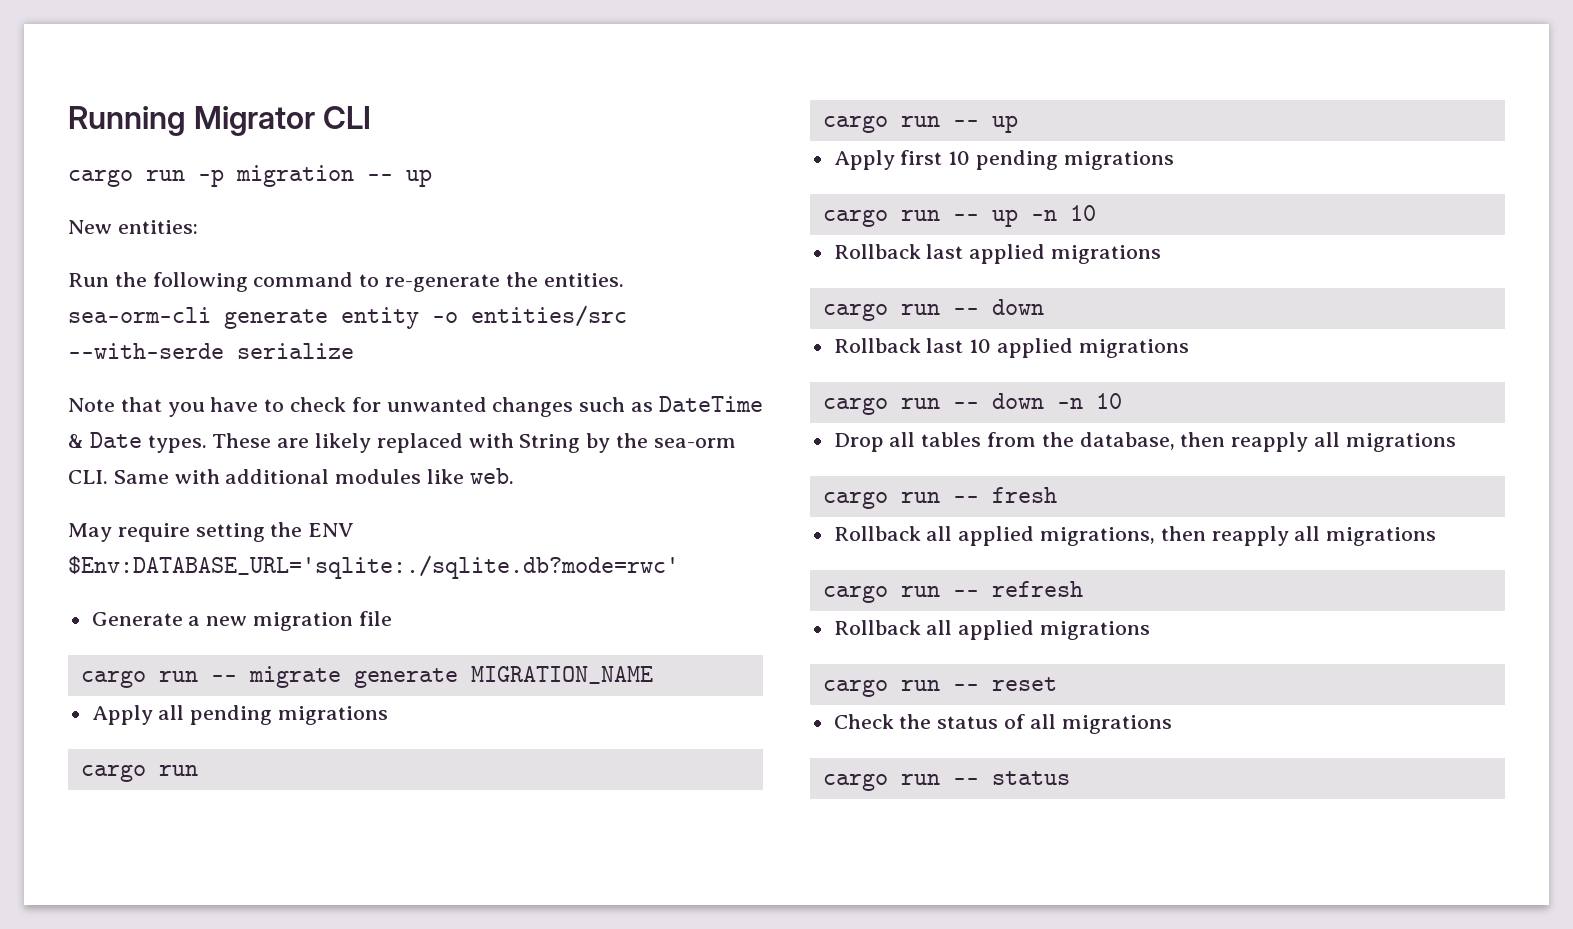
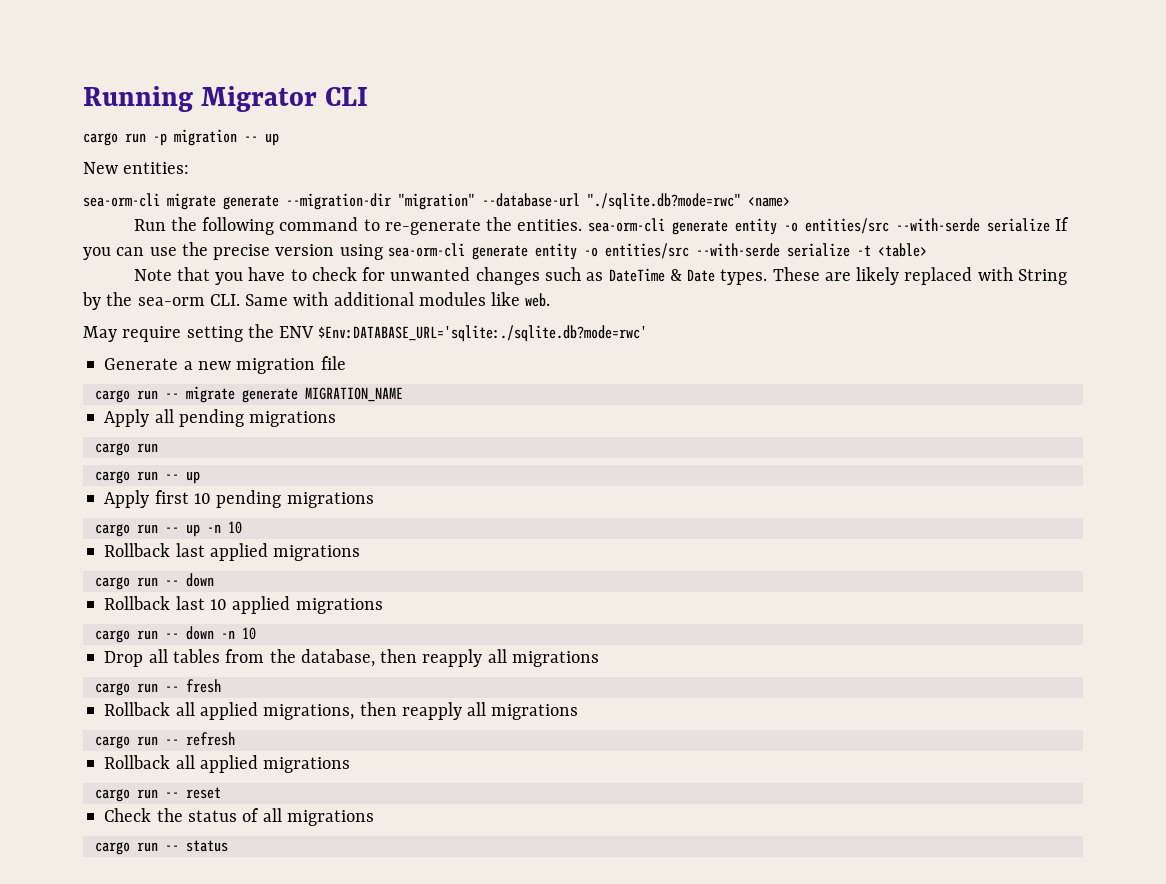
(198, 227) none -> [83,193,790,210] // sea-orm-cli migrate generate --migration-dir "migration" --database-url "./sqlite.db?mode=rwc" <name>
(354, 351) none -> [1054,217,1069,231] [83,242,927,260] If you can use the precise version using sea-orm-cli generate entity -o entities/src --with-serde serialize -t <table>

